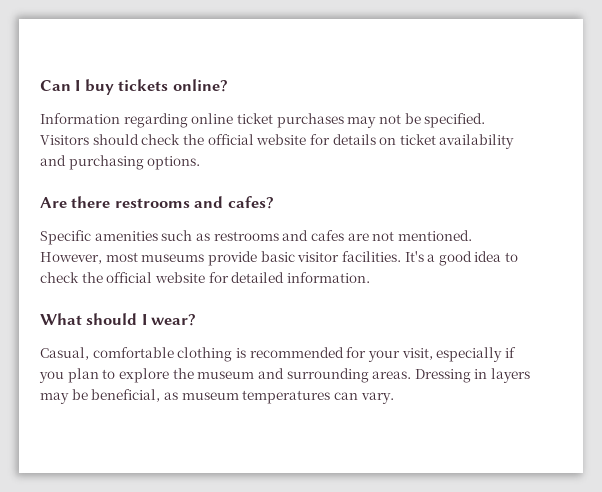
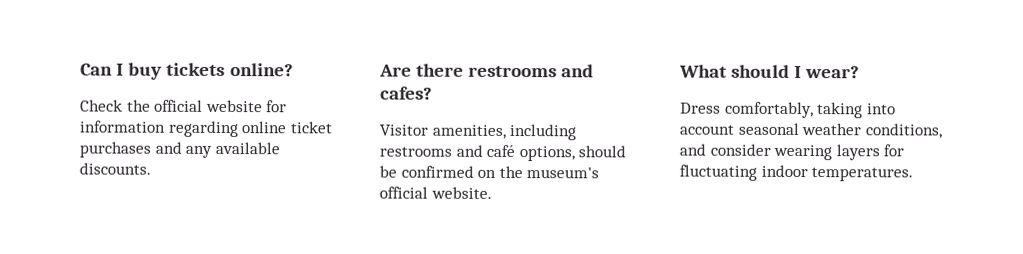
[40,113,486,128] [40,134,515,149] [40,155,201,170] Information regarding online ticket purchases may not be specified. Visitors should check the official website for details on ticket availability and purchasing options. -> [80,99,288,113] [79,120,333,138] [79,141,280,158] [79,162,151,175] Check the official website for information regarding online ticket purchases and any available discounts.
[40,230,472,245] [40,251,519,266] [40,272,370,283] [40,313,197,326] [40,347,516,362] [39,368,531,383] [40,389,394,404] Specific amenities such as restrooms and cafes are not mentioned. However, most museums provide basic visitor facilities. It's a good idea to check the official website for detailed information. // What should I wear? // Casual, comfortable clothing is recommended for your visit, especially if you plan to explore the museum and surrounding areas. Dressing in layers may be beneficial, as museum temperatures can vary. -> [379,123,578,141] [379,144,627,162] [379,165,600,179] [379,186,492,199] [679,64,861,79] [680,101,896,119] [679,122,943,139] [679,143,905,161] [679,164,914,182] Visitor amenities, including restrooms and café options, should be confirmed on the museum's official website. // What should I wear? // Dress comfortably, taking into account seasonal weather conditions, and consider wearing layers for fluctuating indoor temperatures.

